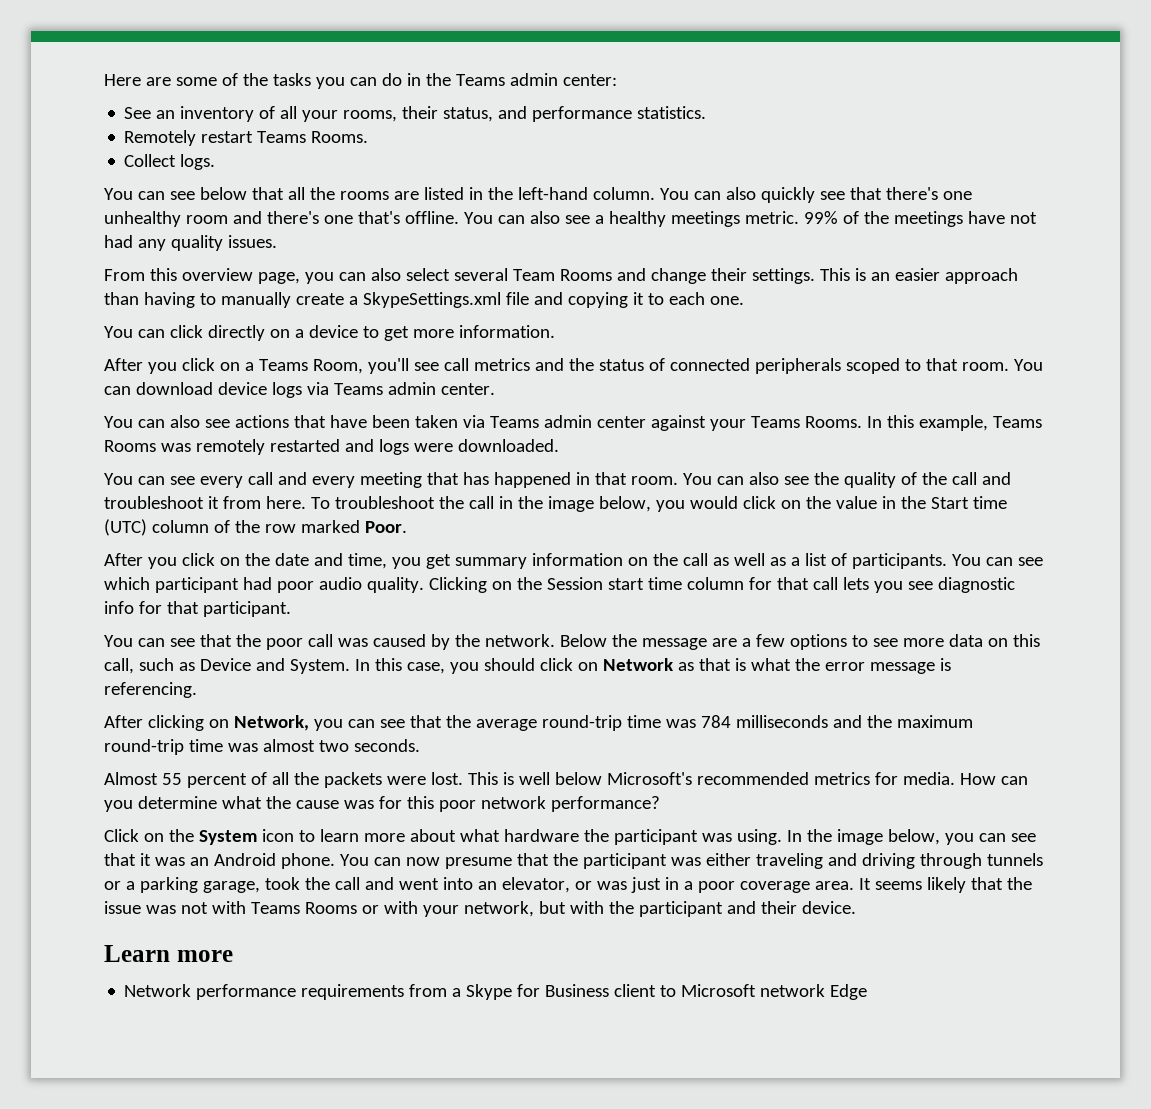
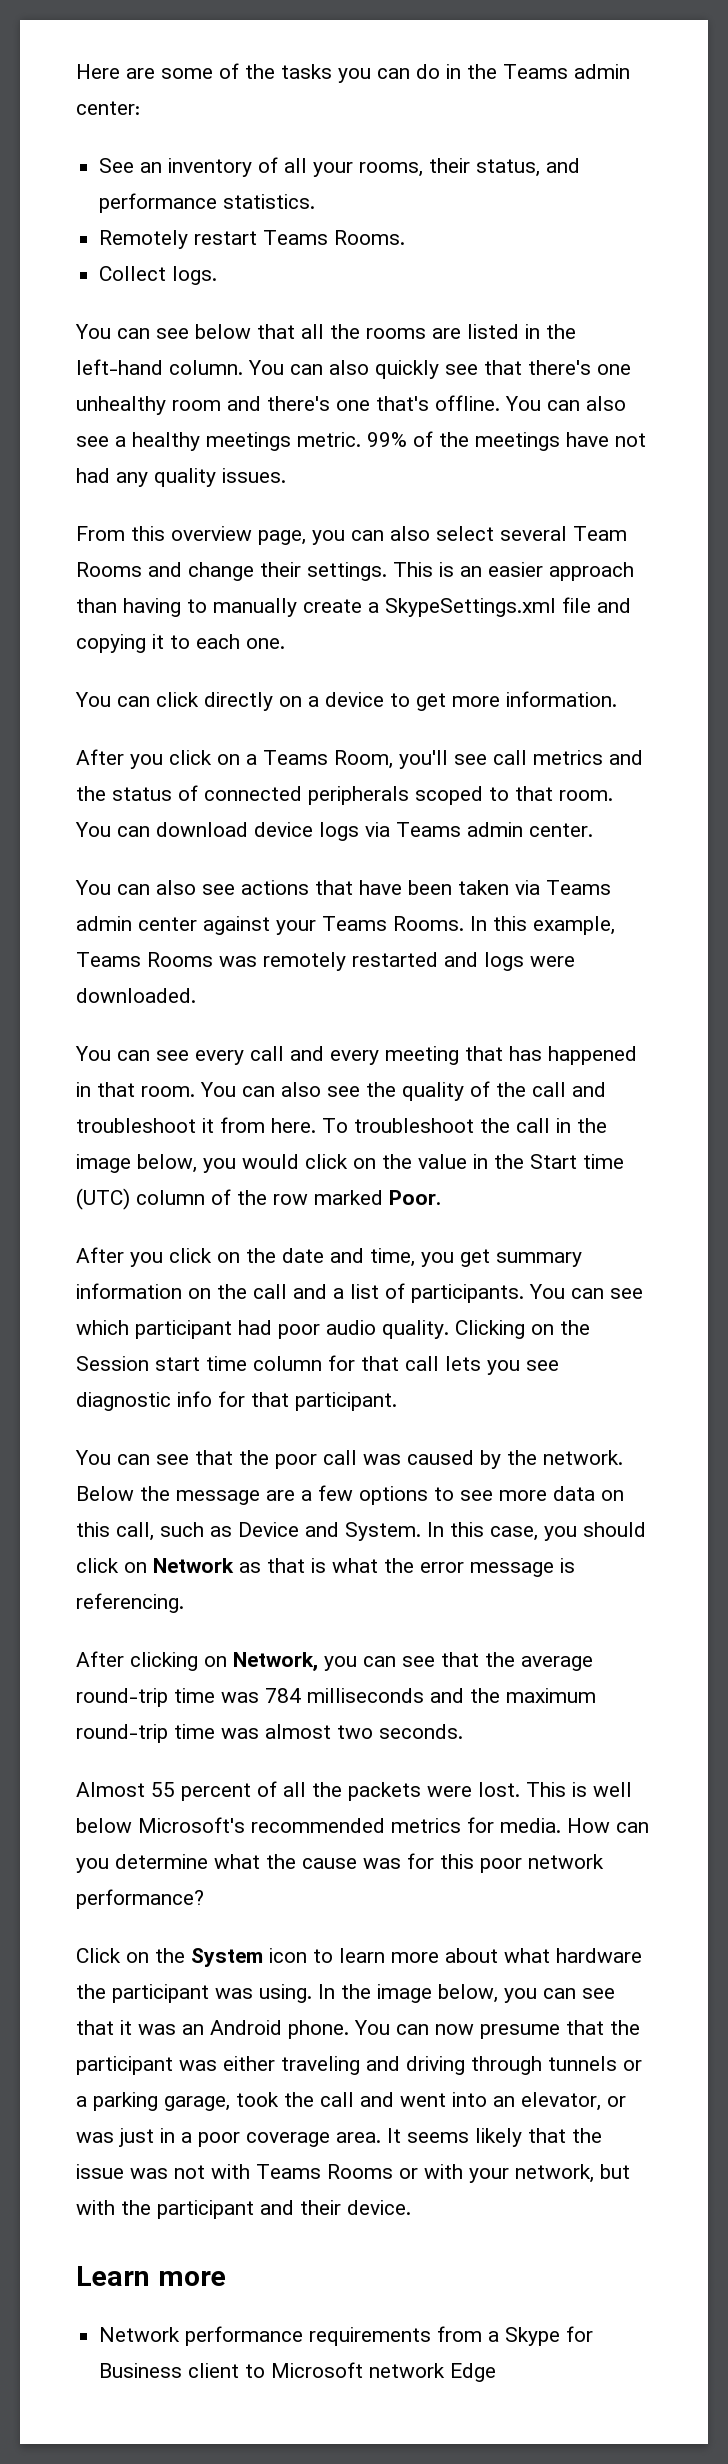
[712,553,786,566] as well as -> [293,1284,327,1299] and

